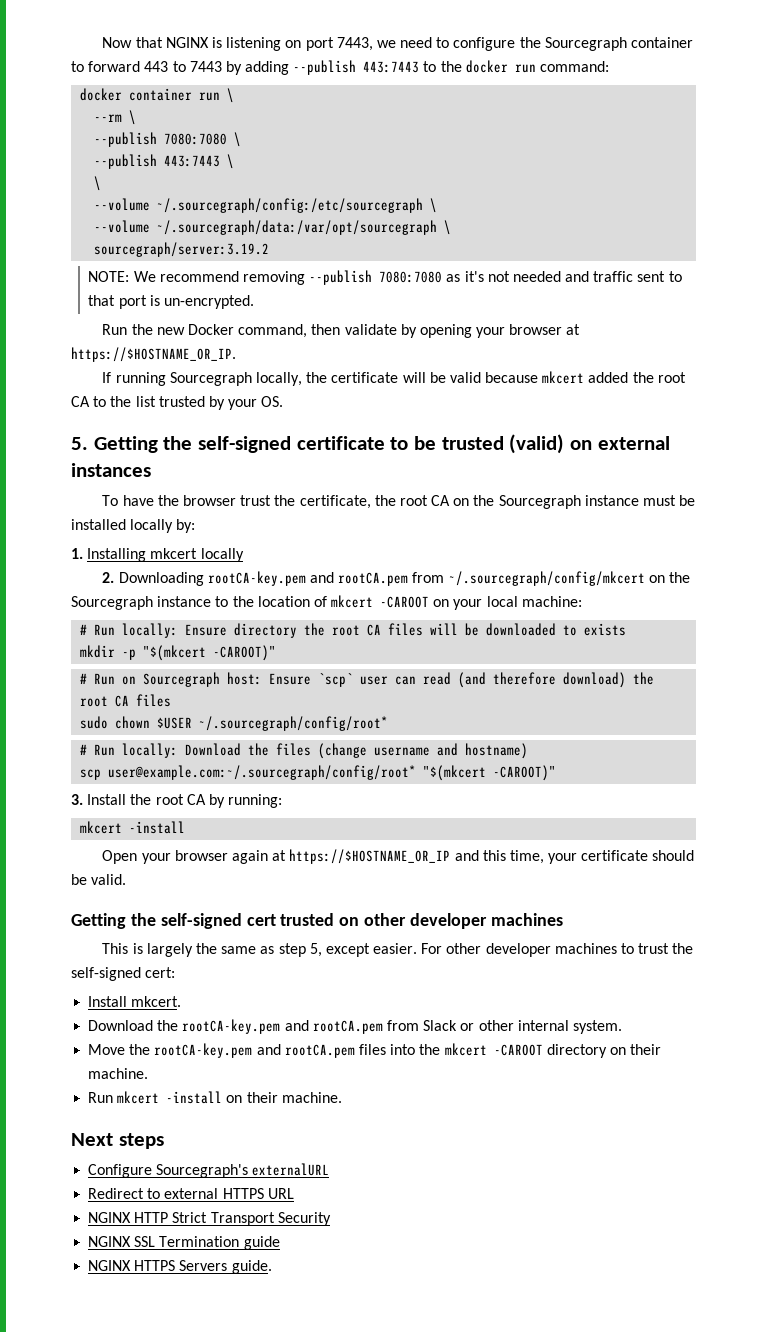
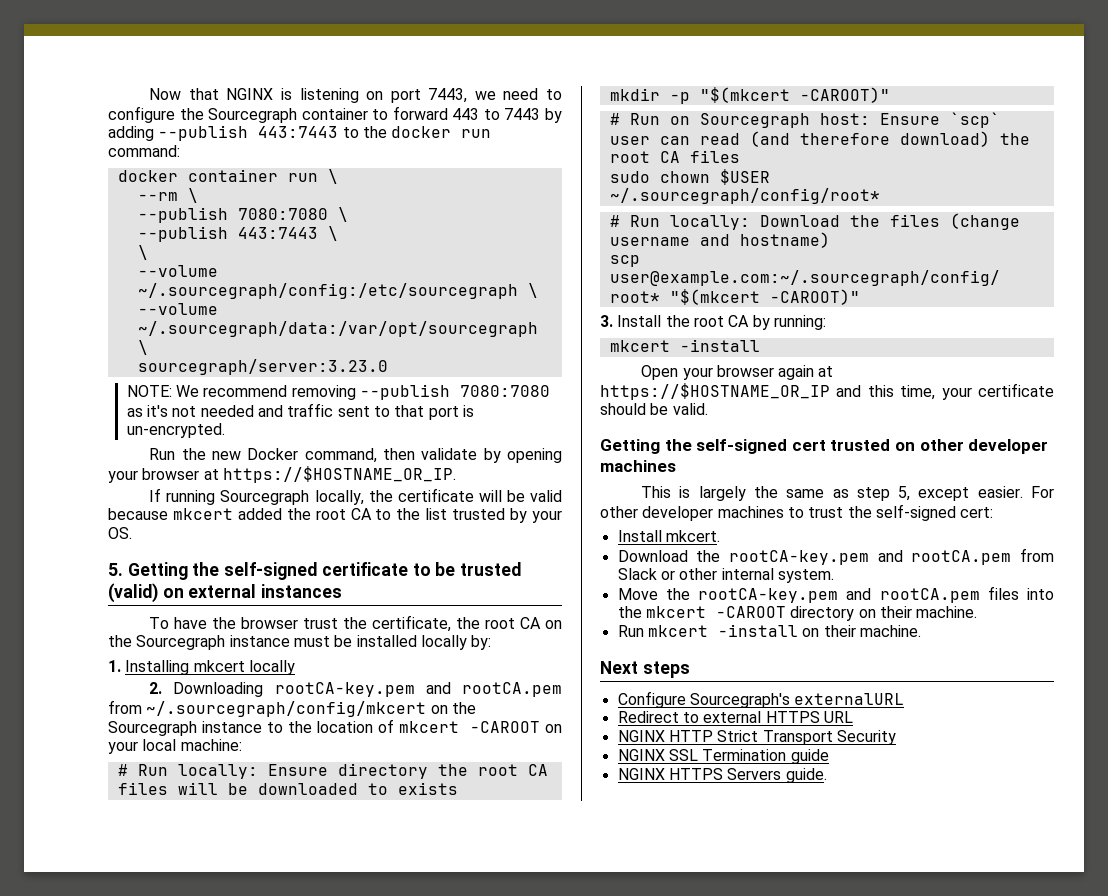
[94,242,270,257] sourcegraph/server:3.19.2 -> [137,359,388,375] sourcegraph/server:3.23.0

